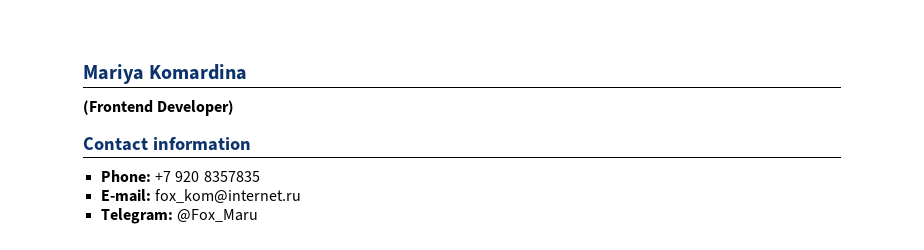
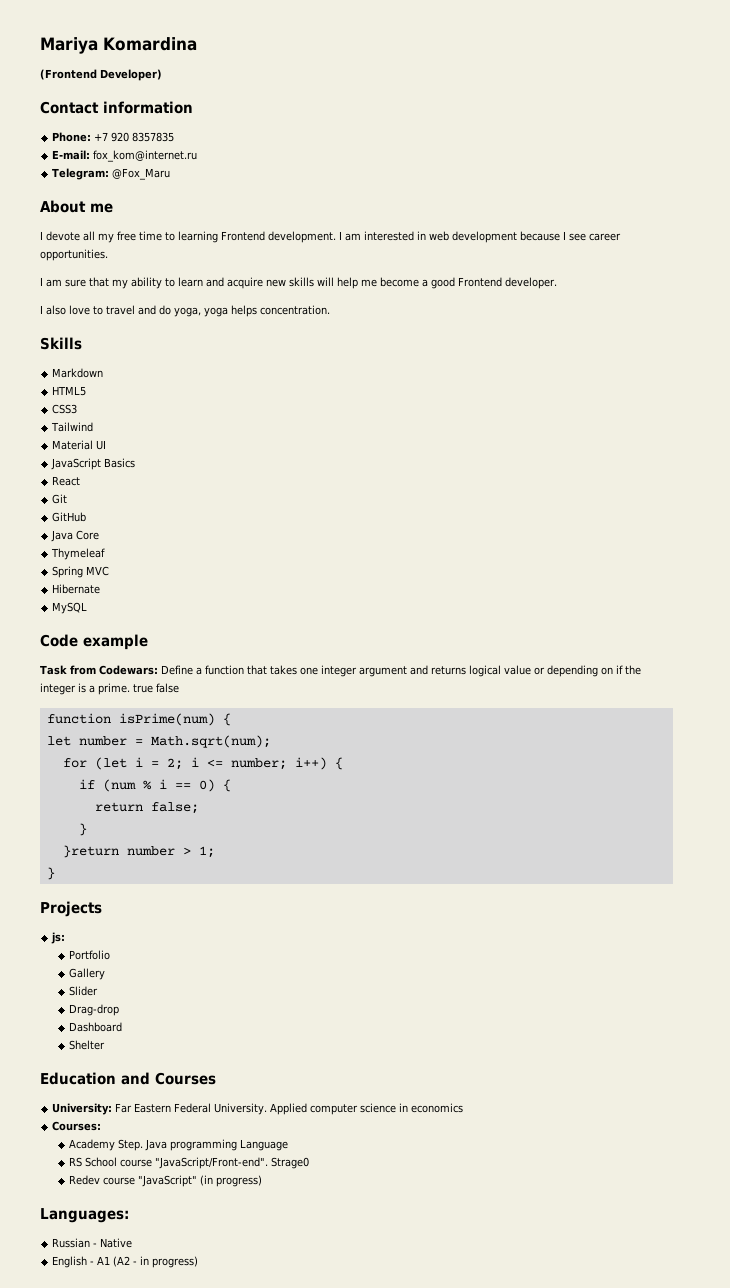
(258, 216) none -> [40,200,113,213] [40,231,621,243] [40,249,108,261] [40,277,557,289] [40,305,330,317] [40,337,82,350] [52,368,104,378] [52,386,87,396] [52,404,78,414] [51,422,94,432] [52,440,107,450] [51,458,136,470] [52,476,81,486] [52,494,68,504] [52,512,87,522] [51,530,100,542] [51,548,106,560] [52,566,110,578] [52,584,101,594] [52,602,88,614] [40,634,148,650] [40,665,641,677] [40,683,179,695] [46,713,231,726] [46,735,271,748] [62,757,343,770] [78,779,231,792] [94,802,199,814] [78,823,87,836] [62,845,215,858] [46,867,55,880] [40,901,102,917] [51,932,66,944] [68,950,110,960] [68,968,105,980] [68,986,98,996] [68,1004,119,1016] [68,1022,122,1032] [68,1040,105,1050] [40,1072,216,1085] [52,1103,464,1115] [52,1121,102,1131] [68,1139,288,1151] [68,1157,309,1169] [68,1175,262,1187] [40,1208,129,1223] [52,1238,133,1248] [52,1256,199,1268] // About me // I devote all my free time to learning Frontend development. I am interested in web development because I see career opportunities. // I am sure that my ability to learn and acquire new skills will help me become a good Frontend developer. // I also love to travel and do yoga, yoga helps concentration. // Skills // Markdown // HTML5 // CSS3 // Tailwind // Material UI // JavaScript Basics // React // Git // GitHub // Java Core // Thymeleaf // Spring MVC // Hibernate // MySQL // Code example // Task from Codewars: Define a function that takes one integer argument and returns logical value or depending on if the integer is a prime. true false // function isPrime(num) { // let number = Math.sqrt(num); // for (let i = 2; i <= number; i++) { // if (num % i == 0) { // return false; // } // }return number > 1; // } // Projects // js: // Portfolio // Gallery // Slider // Drag-drop // Dashboard // Shelter // Education and Courses // University: Far Eastern Federal University. Applied computer science in economics // Courses: // Academy Step. Java programming Language // RS School course "JavaScript/Front-end". Strage0 // Redev course "JavaScript" (in progress) // Languages: // Russian - Native // English - A1 (A2 - in progress)

